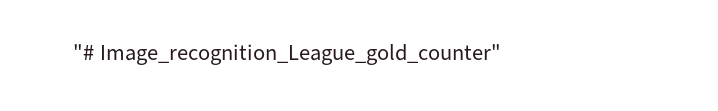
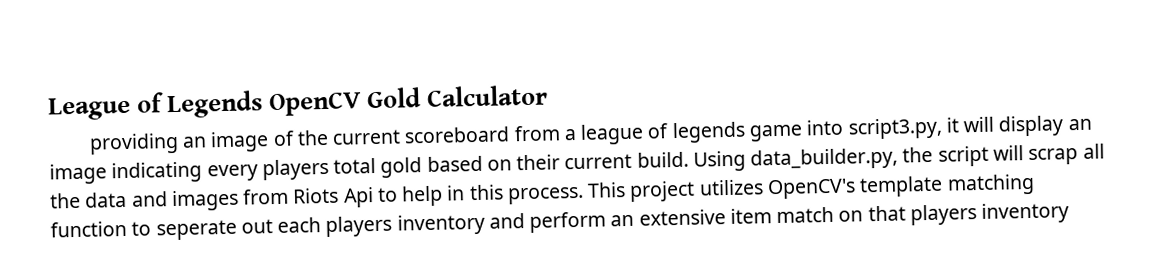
[73,44,502,65] "# Image_recognition_League_gold_counter" -> [48,84,548,121] [88,115,1092,155] [49,143,1105,185] [49,173,1035,212] [50,202,1070,241] League of Legends OpenCV Gold Calculator // providing an image of the current scoreboard from a league of legends game into script3.py, it will display an image indicating every players total gold based on their current build. Using data_builder.py, the script will scrap all the data and images from Riots Api to help in this process. This project utilizes OpenCV's template matching function to seperate out each players inventory and perform an extensive item match on that players inventory

